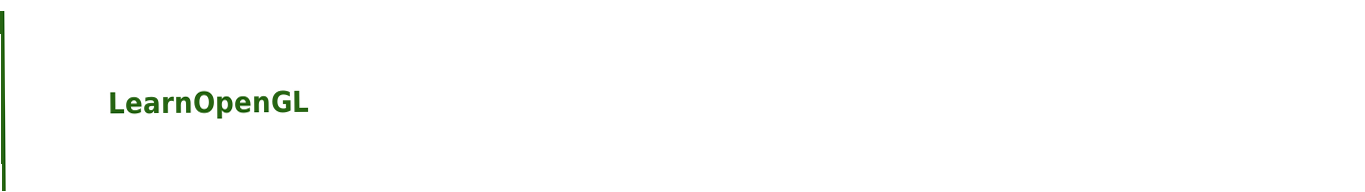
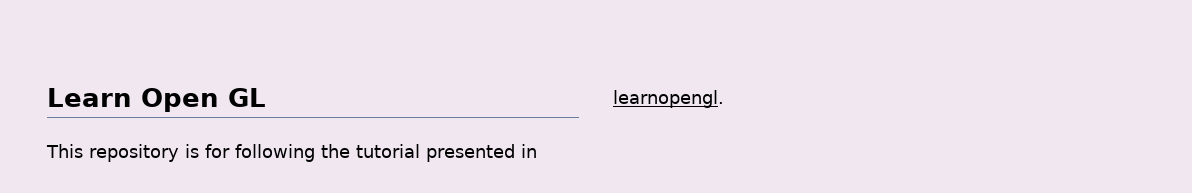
[107,89,310,121] LearnOpenGL -> [47,88,266,112] [46,144,537,162] [613,90,724,108] Learn Open GL // This repository is for following the tutorial presented in learnopengl.

